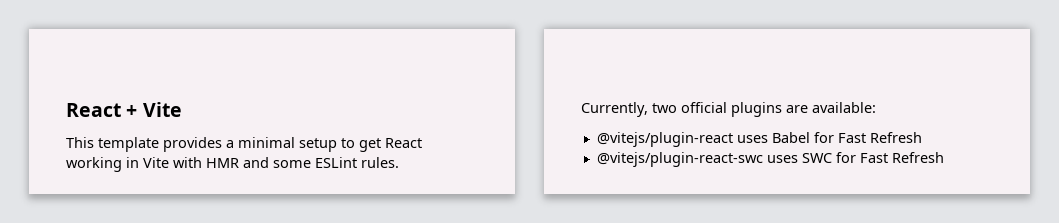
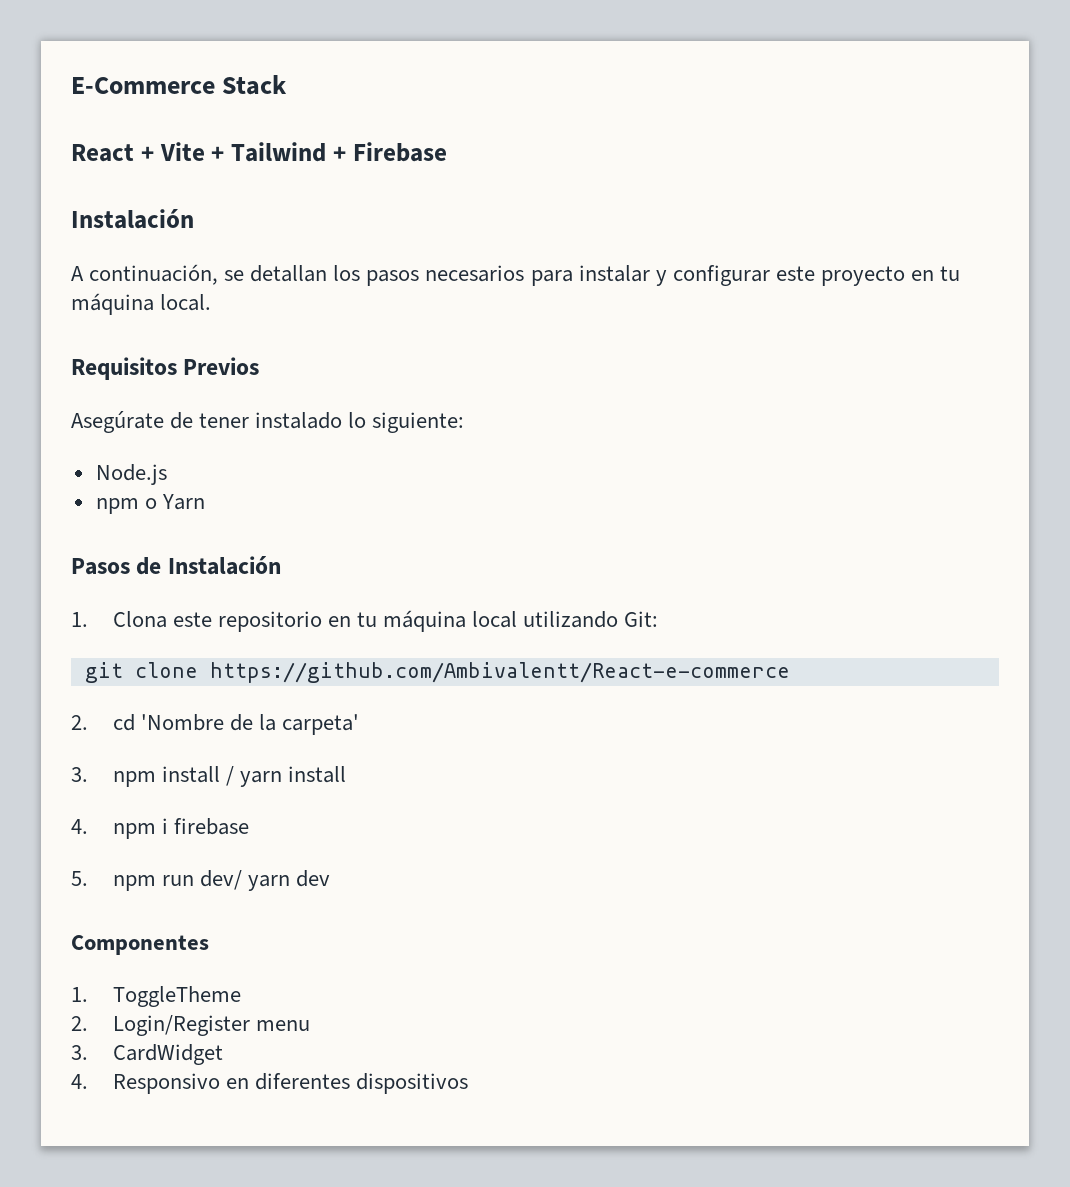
(66, 110) none -> [71,75,288,95] E-Commerce Stack //
[66,137,422,152] [66,157,399,172] [581,102,876,117] [596,132,922,147] [596,152,944,167] // This template provides a minimal setup to get React working in Vite with HMR and some ESLint rules. // Currently, two official plugins are available: // @vitejs/plugin-react uses Babel for Fast Refresh // @vitejs/plugin-react-swc uses SWC for Fast Refresh -> [211,142,447,162] [71,209,194,229] [71,264,961,286] [71,293,212,315] [71,357,260,380] [71,411,465,433] [95,464,167,485] [95,494,205,514] [71,556,281,575] [71,610,659,632] [84,662,790,683] [71,714,359,735] [71,766,346,787] [71,818,249,839] [71,870,330,891] [71,935,209,955] [71,986,241,1007] [71,1015,310,1036] [71,1044,223,1065] [71,1073,468,1094] + Tailwind + Firebase // Instalación // A continuación, se detallan los pasos necesarios para instalar y configurar este proyecto en tu máquina local. // Requisitos Previos // Asegúrate de tener instalado lo siguiente: // Node.js // npm o Yarn // Pasos de Instalación // 1. Clona este repositorio en tu máquina local utilizando Git: // git clone https://github.com/Ambivalentt/React-e-commerce // 2. cd 'Nombre de la carpeta' // 3. npm install / yarn install // 4. npm i firebase // 5. npm run dev/ yarn dev // Componentes // 1. ToggleTheme // 2. Login/Register menu // 3. CardWidget // 4. Responsivo en diferentes dispositivos

